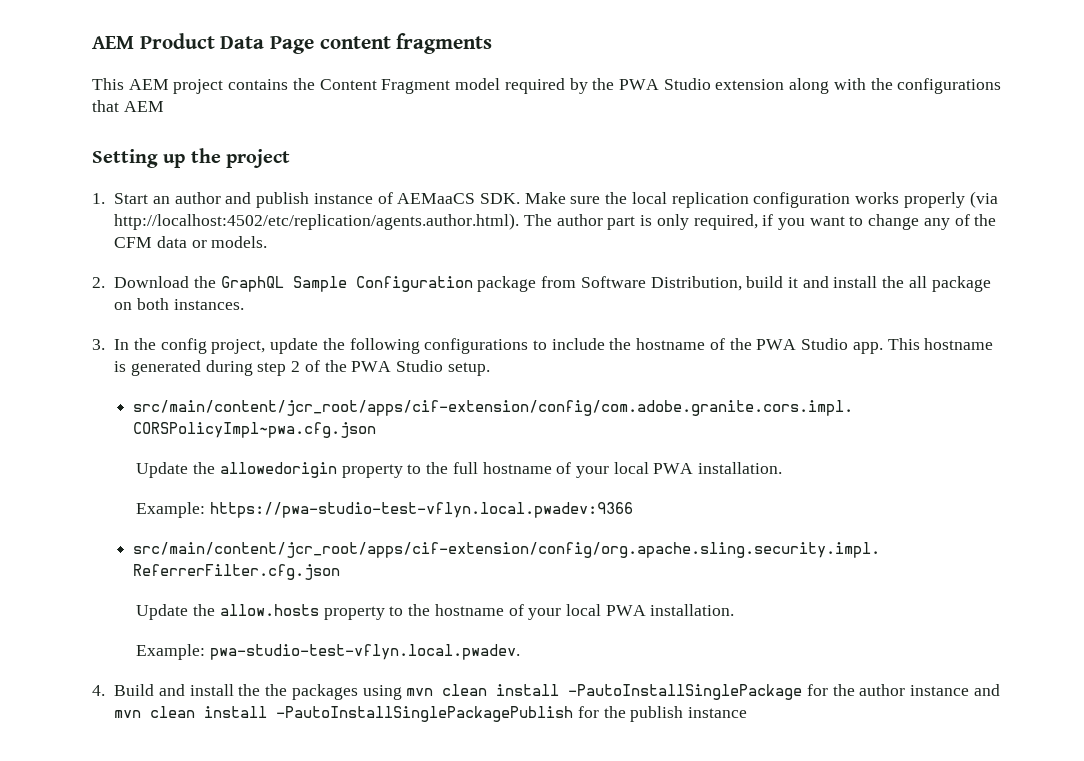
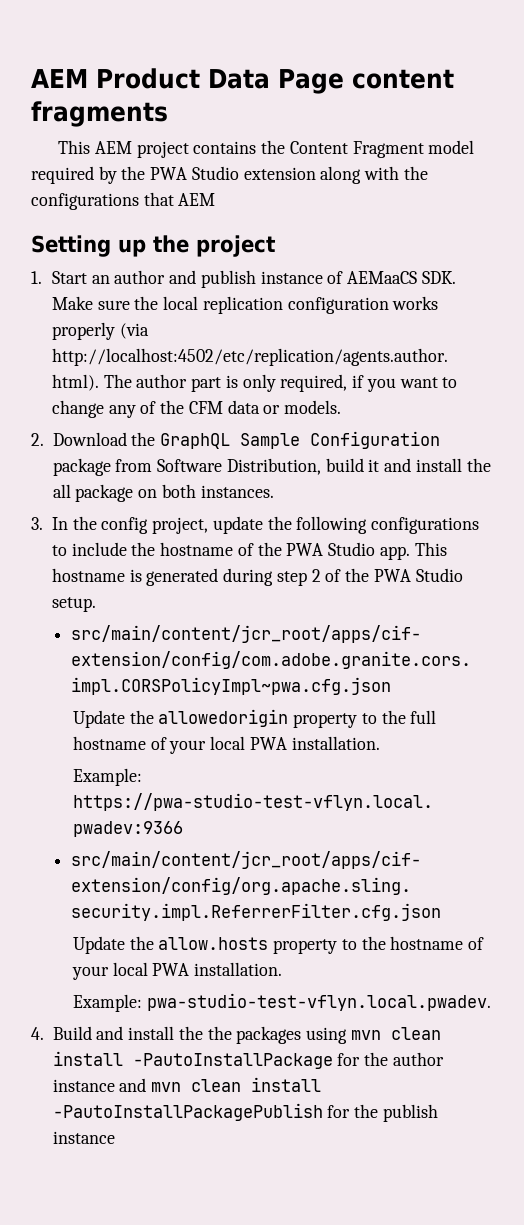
[568,684,803,700] -PautoInstallSinglePackage -> [132,1053,333,1069] -PautoInstallPackage
[276,706,574,722] -PautoInstallSinglePackagePublish -> [52,1103,323,1121] -PautoInstallPackagePublish

